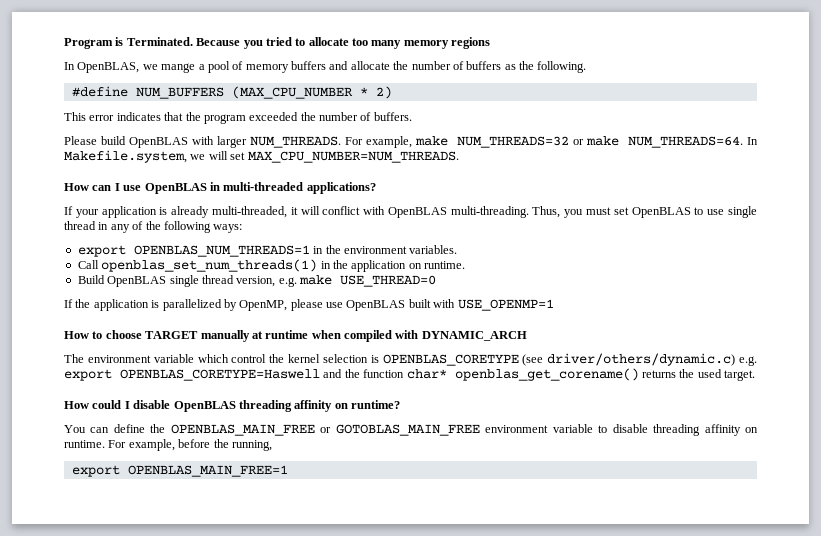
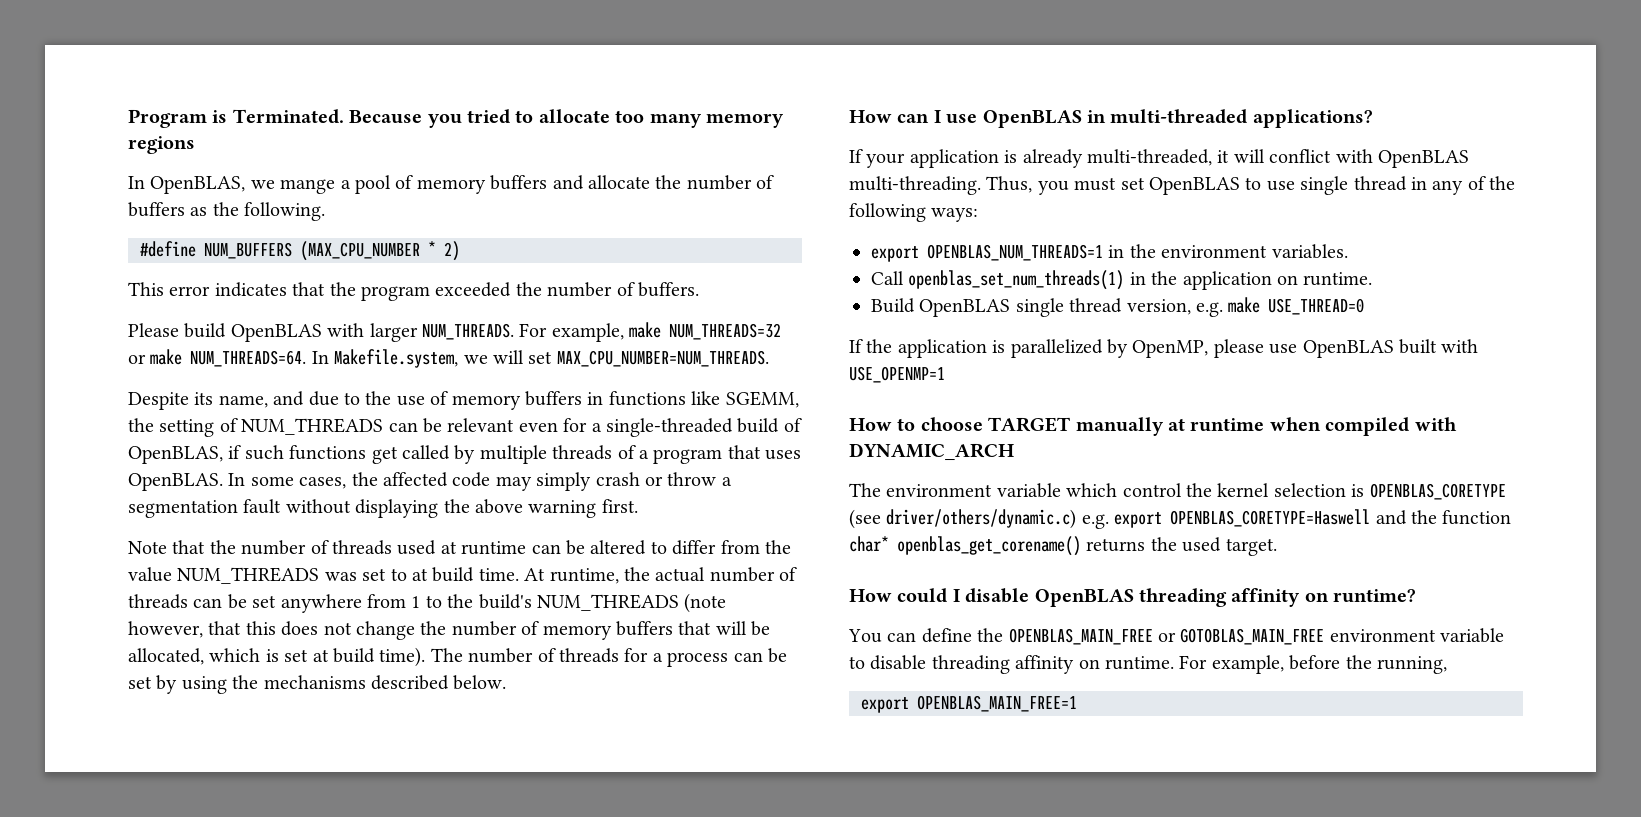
(459, 157) none -> [128,391,799,410] [128,418,802,437] [128,445,802,464] [128,472,732,491] [128,499,638,518] [128,540,791,555] [128,567,798,584] [128,593,727,613] [128,621,771,640] [128,647,787,667] [128,675,507,694] // Despite its name, and due to the use of memory buffers in functions like SGEMM, the setting of NUM_THREADS can be relevant even for a single-threaded build of OpenBLAS, if such functions get called by multiple threads of a program that uses OpenBLAS. In some cases, the affected code may simply crash or throw a segmentation fault without displaying the above warning first. // Note that the number of threads used at runtime can be altered to differ from the value NUM_THREADS was set to at build time. At runtime, the actual number of threads can be set anywhere from 1 to the build's NUM_THREADS (note however, that this does not change the number of memory buffers that will be allocated, which is set at build time). The number of threads for a process can be set by using the mechanisms described below.

